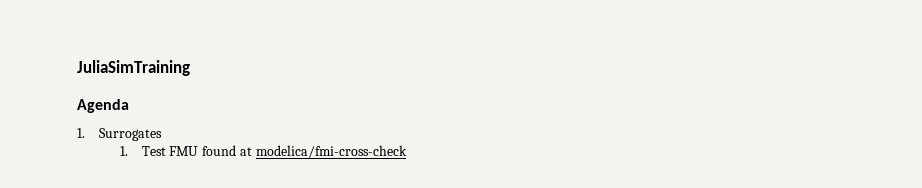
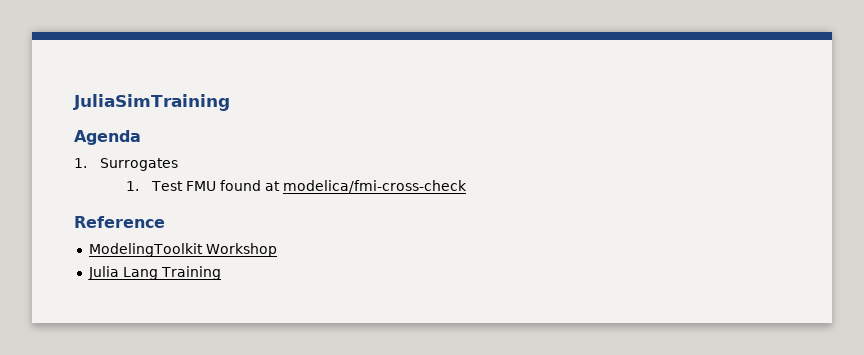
(407, 151) none -> [74,216,165,228] [88,243,277,257] [87,266,221,280] // Reference // ModelingToolkit Workshop // Julia Lang Training

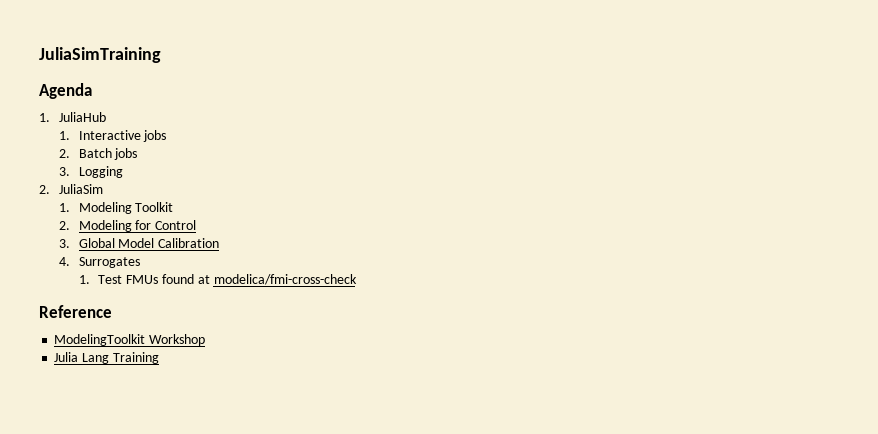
(87, 163) none -> [58,112,106,122] [58,130,167,142] [58,148,138,160] [58,166,123,178] [39,184,103,194] [58,202,174,214] [58,220,197,232] [58,238,220,248] [58,257,70,266] JuliaHub // 1. Interactive jobs // 2. Batch jobs // 3. Logging // 2. JuliaSim // 1. Modeling Toolkit // 2. Modeling for Control // 3. Global Model Calibration // 4.
[186,181,217,191] FMU -> [126,275,159,284] FMUs

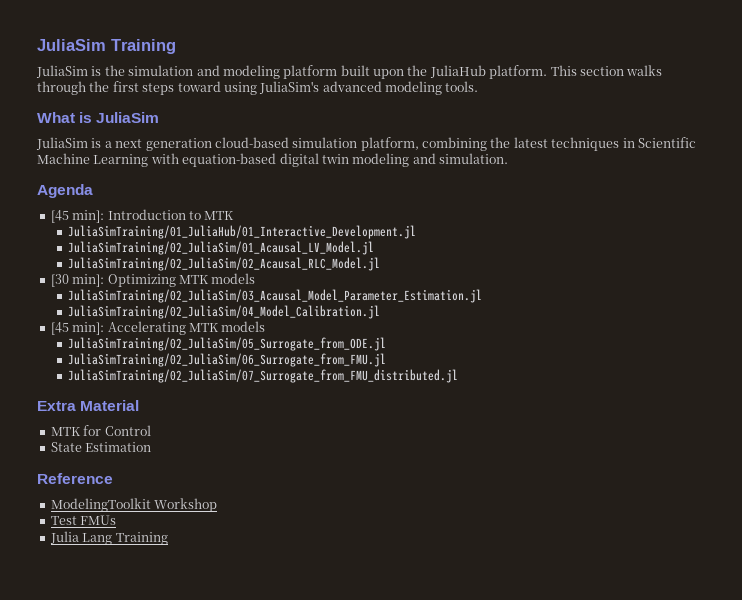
[39,47,161,63] [39,83,92,99] [39,112,106,122] [58,130,167,142] [58,148,138,160] [58,166,123,178] [39,184,103,194] [58,202,174,214] [58,220,197,232] [58,238,220,248] [58,257,140,268] [78,274,357,285] JuliaSimTraining // Agenda // 1. JuliaHub // 1. Interactive jobs // 2. Batch jobs // 3. Logging // 2. JuliaSim // 1. Modeling Toolkit // 2. Modeling for Control // 3. Global Model Calibration // 4. Surrogates // 1. Test FMUs found at modelica/fmi-cross-check -> [37,39,176,54] [36,65,663,79] [37,81,479,95] [37,112,160,123] [36,137,696,151] [37,153,508,167] [37,184,93,198] [50,209,235,223] [67,225,416,239] [67,241,374,255] [67,257,380,271] [50,273,256,287] [67,289,482,303] [67,305,380,319] [50,321,266,335] [67,337,386,351] [67,353,386,367] [67,369,458,383] [37,400,140,411] [50,425,151,436] [50,442,152,452] JuliaSim Training // JuliaSim is the simulation and modeling platform built upon the JuliaHub platform. This section walks through the first steps toward using JuliaSim's advanced modeling tools. // What is JuliaSim // JuliaSim is a next generation cloud-based simulation platform, combining the latest techniques in Scientific Machine Learning with equation-based digital twin modeling and simulation. // Agenda // [45 min]: Introduction to MTK // JuliaSimTraining/01_JuliaHub/01_Interactive_Development.jl // JuliaSimTraining/02_JuliaSim/01_Acausal_LV_Model.jl // JuliaSimTraining/02_JuliaSim/02_Acausal_RLC_Model.jl // [30 min]: Optimizing MTK models // JuliaSimTraining/02_JuliaSim/03_Acausal_Model_Parameter_Estimation.jl // JuliaSimTraining/02_JuliaSim/04_Model_Calibration.jl // [45 min]: Accelerating MTK models // JuliaSimTraining/02_JuliaSim/05_Surrogate_from_ODE.jl // JuliaSimTraining/02_JuliaSim/06_Surrogate_from_FMU.jl // JuliaSimTraining/02_JuliaSim/07_Surrogate_from_FMU_distributed.jl // Extra Material // MTK for Control // State Estimation
(206, 340) none -> [50,515,117,525] // Test FMUs

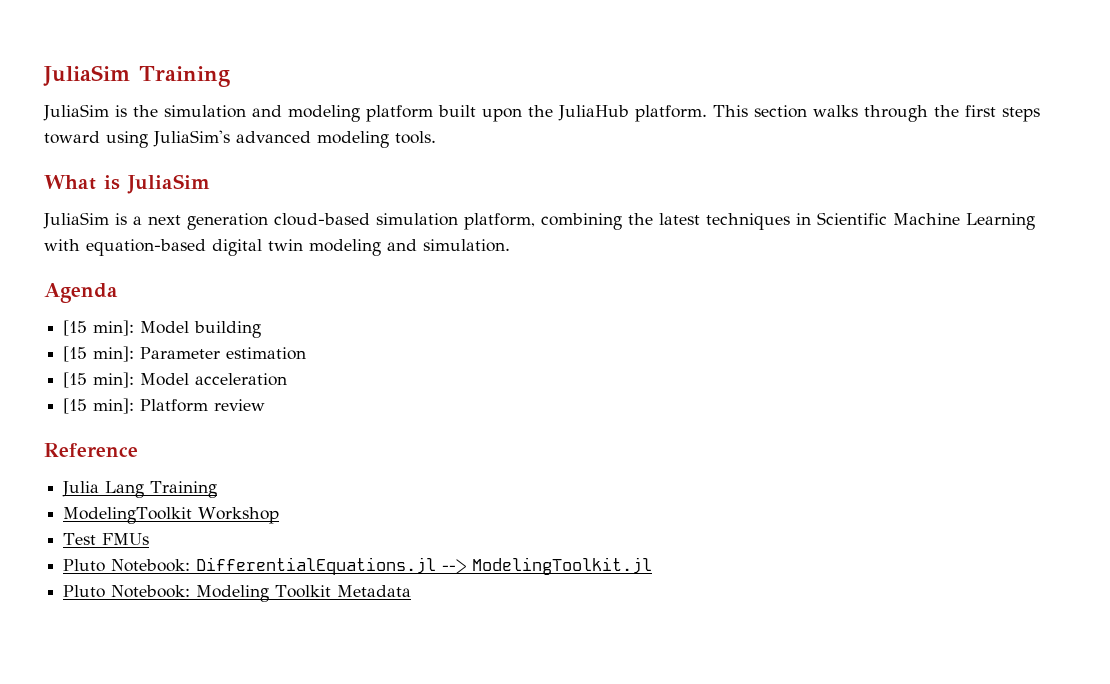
[50,209,235,223] [67,225,416,239] [67,241,374,255] [67,257,380,271] [50,273,256,287] [67,289,482,303] [67,305,380,319] [50,321,266,335] [67,337,386,351] [67,353,386,367] [67,369,458,383] [37,400,140,411] [50,425,151,436] [50,442,152,452] [37,473,113,484] [50,498,218,512] [50,515,117,525] [49,531,168,545] [45 min]: Introduction to MTK // JuliaSimTraining/01_JuliaHub/01_Interactive_Development.jl // JuliaSimTraining/02_JuliaSim/01_Acausal_LV_Model.jl // JuliaSimTraining/02_JuliaSim/02_Acausal_RLC_Model.jl // [30 min]: Optimizing MTK models // JuliaSimTraining/02_JuliaSim/03_Acausal_Model_Parameter_Estimation.jl // JuliaSimTraining/02_JuliaSim/04_Model_Calibration.jl // [45 min]: Accelerating MTK models // JuliaSimTraining/02_JuliaSim/05_Surrogate_from_ODE.jl // JuliaSimTraining/02_JuliaSim/06_Surrogate_from_FMU.jl // JuliaSimTraining/02_JuliaSim/07_Surrogate_from_FMU_distributed.jl // Extra Material // MTK for Control // State Estimation // Reference // ModelingToolkit Workshop // Test FMUs // Julia Lang Training -> [63,320,262,338] [63,346,307,362] [63,372,288,388] [63,398,266,414] [44,443,138,457] [62,481,218,498] [63,507,280,524] [63,533,150,545] [63,557,653,575] [63,585,412,602] [15 min]: Model building // [15 min]: Parameter estimation // [15 min]: Model acceleration // [15 min]: Platform review // Reference // Julia Lang Training // ModelingToolkit Workshop // Test FMUs // Pluto Notebook: DifferentialEquations.jl --> ModelingToolkit.jl // Pluto Notebook: Modeling Toolkit Metadata

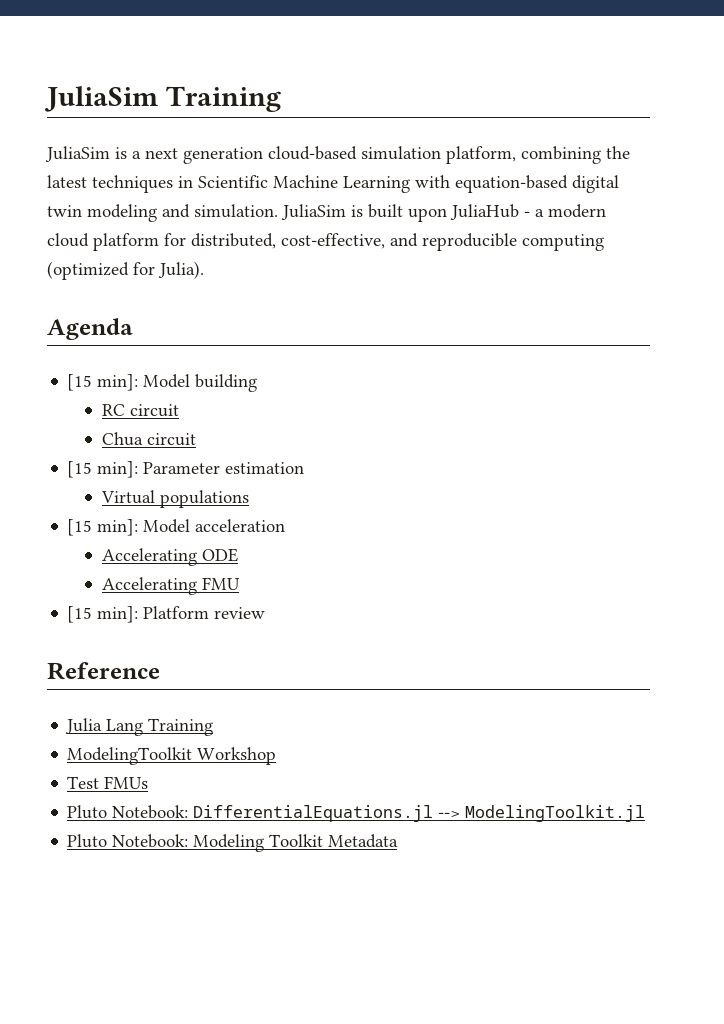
[43,104,1040,122] [44,130,436,148] [44,174,210,194] // JuliaSim is the simulation and modeling platform built upon the JuliaHub platform. This section walks through the first steps toward using JuliaSim's advanced modeling tools. // What is JuliaSim -> (281, 99) none
(510, 245) none -> [281,204,606,222] [47,233,604,251] [47,261,204,280] JuliaSim is built upon JuliaHub - a modern cloud platform for distributed, cost-effective, and reproducible computing (optimized for Julia).
(262, 329) none -> [101,404,179,417] [101,432,196,446] // RC circuit // Chua circuit
(307, 353) none -> [100,490,249,508] // Virtual populations
(288, 379) none -> [101,548,238,566] [101,577,240,595] // Accelerating ODE // Accelerating FMU

